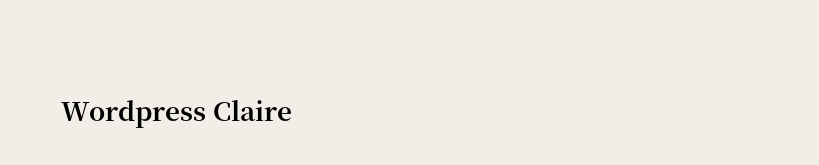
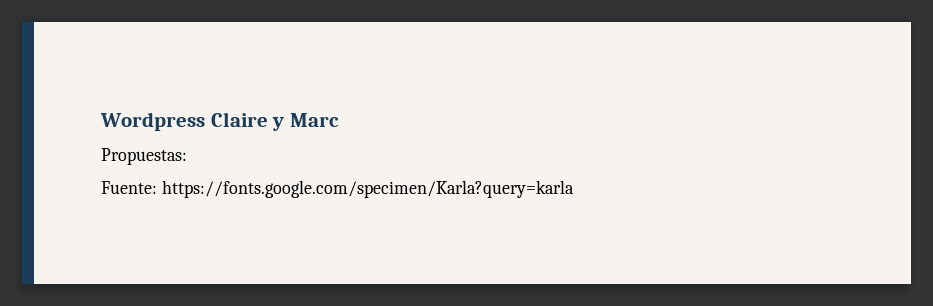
(293, 110) none -> [272,113,339,131] [101,148,187,165] [101,180,574,198] y Marc // Propuestas: // Fuente: https://fonts.google.com/specimen/Karla?query=karla

